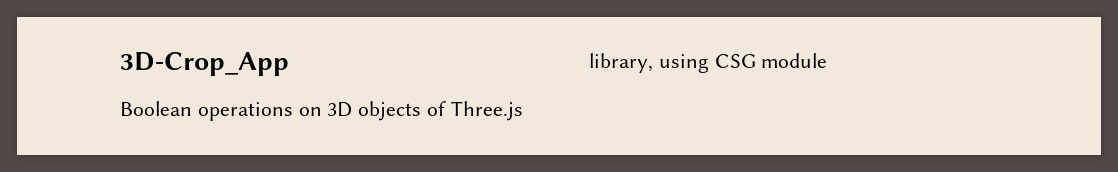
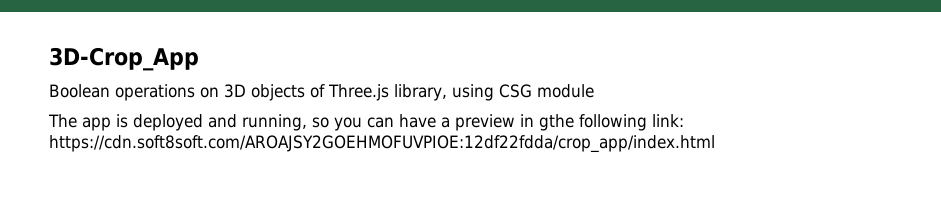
(828, 60) none -> [48,114,684,131] [49,135,715,153] // The app is deployed and running, so you can have a preview in gthe following link: https://cdn.soft8soft.com/AROAJSY2GOEHMOFUVPIOE:12df22fdda/crop_app/index.html

